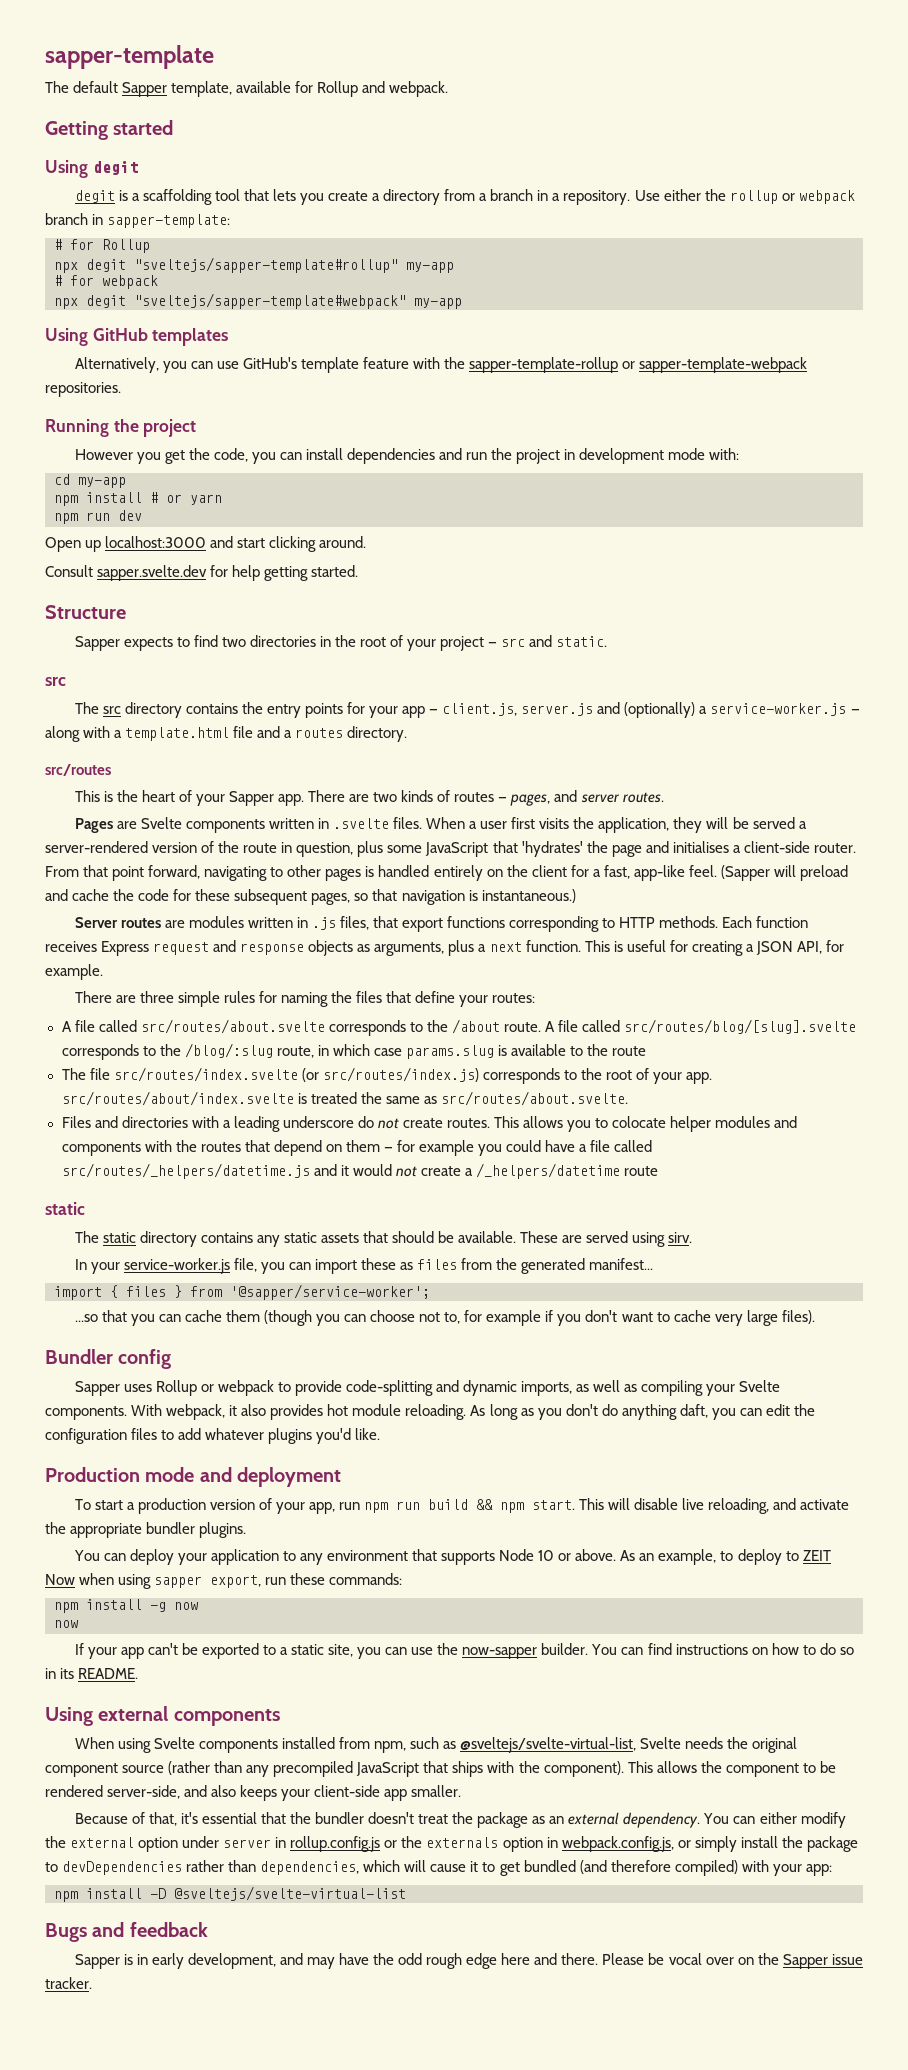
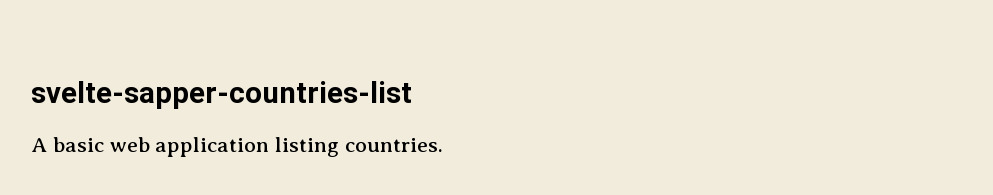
[45,45,214,69] [45,81,449,97] [45,120,174,140] [45,160,138,178] [74,189,855,205] [45,213,231,228] [54,239,150,253] [54,257,454,273] [54,275,158,289] [54,293,462,309] [45,328,229,346] [74,357,808,373] [45,382,121,397] [45,419,197,437] [74,448,740,464] [54,474,126,488] [54,492,222,506] [54,510,142,524] [45,536,367,552] [45,565,359,581] [45,605,126,619] [74,635,608,651] [45,677,66,686] [74,702,860,718] [45,726,408,742] [45,764,111,776] [74,790,664,806] [74,817,807,833] [45,841,856,857] [45,865,849,881] [45,889,576,905] [74,916,809,932] [45,940,844,956] [45,964,103,980] [74,991,536,1007] [61,1019,857,1036] [61,1043,647,1060] [61,1067,713,1084] [61,1091,628,1106] [61,1116,798,1132] [61,1140,653,1156] [61,1163,658,1179] [45,1202,85,1215] [74,1231,693,1247] [74,1258,654,1274] [54,1284,430,1300] [74,1310,815,1326] [45,1349,172,1369] [74,1380,781,1396] [45,1404,815,1420] [45,1428,381,1444] [45,1467,342,1487] [74,1498,850,1514] [45,1522,247,1538] [73,1549,831,1565] [45,1573,403,1589] [54,1599,198,1613] [54,1620,78,1628] [74,1643,854,1659] [45,1668,139,1679] [45,1706,280,1726] [74,1737,798,1753] [45,1761,836,1777] [45,1785,462,1801] [74,1812,846,1828] [45,1836,858,1852] [45,1860,832,1876] [54,1886,406,1902] [45,1922,208,1942] [74,1953,863,1969] [45,1977,92,1989] sapper-template // The default Sapper template, available for Rollup and webpack. // Getting started // Using degit // degit is a scaffolding tool that lets you create a directory from a branch in a repository. Use either the rollup or webpack branch in sapper-template: // # for Rollup // npx degit "sveltejs/sapper-template#rollup" my-app // # for webpack // npx degit "sveltejs/sapper-template#webpack" my-app // Using GitHub templates // Alternatively, you can use GitHub's template feature with the sapper-template-rollup or sapper-template-webpack repositories. // Running the project // However you get the code, you can install dependencies and run the project in development mode with: // cd my-app // npm install # or yarn // npm run dev // Open up localhost:3000 and start clicking around. // Consult sapper.svelte.dev for help getting started. // Structure // Sapper expects to find two directories in the root of your project — src and static. // src // The src directory contains the entry points for your app — client.js, server.js and (optionally) a service-worker.js — along with a template.html file and a routes directory. // src/routes // This is the heart of your Sapper app. There are two kinds of routes — pages, and server routes. // Pages are Svelte components written in .svelte files. When a user first visits the application, they will be served a server-rendered version of the route in question, plus some JavaScript that 'hydrates' the page and initialises a client-side router. From that point forward, navigating to other pages is handled entirely on the client for a fast, app-like feel. (Sapper will preload and cache the code for these subsequent pages, so that navigation is instantaneous.) // Server routes are modules written in .js files, that export functions corresponding to HTTP methods. Each function receives Express request and response objects as arguments, plus a next function. This is useful for creating a JSON API, for example. // There are three simple rules for naming the files that define your routes: // A file called src/routes/about.svelte corresponds to the /about route. A file called src/routes/blog/[slug].svelte corresponds to the /blog/:slug route, in which case params.slug is available to the route // The file src/routes/index.svelte (or src/routes/index.js) corresponds to the root of your app. src/routes/about/index.svelte is treated the same as src/routes/about.svelte. // Files and directories with a leading underscore do not create routes. This allows you to colocate helper modules and components with the routes that depend on them — for example you could have a file called src/routes/_helpers/datetime.js and it would not create a /_helpers/datetime route // static // The static directory contains any static assets that should be available. These are served using sirv. // In your service-worker.js file, you can import these as files from the generated manifest... // import { files } from '@sapper/service-worker'; // ...so that you can cache them (though you can choose not to, for example if you don't want to cache very large files). // Bundler config // Sapper uses Rollup or webpack to provide code-splitting and dynamic imports, as well as compiling your Svelte components. With webpack, it also provides hot module reloading. As long as you don't do anything daft, you can edit the configuration files to add whatever plugins you'd like. // Production mode and deployment // To start a production version of your app, run npm run build && npm start. This will disable live reloading, and activate the appropriate bundler plugins. // You can deploy your application to any environment that supports Node 10 or above. As an example, to deploy to ZEIT Now when using sapper export, run these commands: // npm install -g now // now // If your app can't be exported to a static site, you can use the now-sapper builder. You can find instructions on how to do so in its README. // Using external components // When using Svelte components installed from npm, such as @sveltejs/svelte-virtual-list, Svelte needs the original component source (rather than any precompiled JavaScript that ships with the component). This allows the component to be rendered server-side, and also keeps your client-side app smaller. // Because of that, it's essential that the bundler doesn't treat the package as an external dependency. You can either modify the external option under server in rollup.config.js or the externals option in webpack.config.js, or simply install the package to devDependencies rather than dependencies, which will cause it to get bundled (and therefore compiled) with your app: // npm install -D @sveltejs/svelte-virtual-list // Bugs and feedback // Sapper is in early development, and may have the odd rough edge here and there. Please be vocal over on the Sapper issue tracker. -> [31,81,412,109] [31,137,444,157] svelte-sapper-countries-list // A basic web application listing countries.

